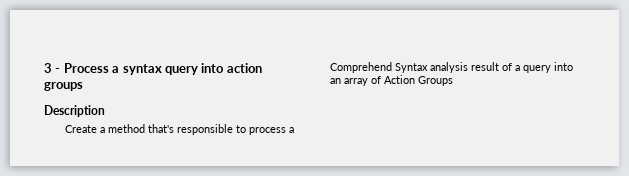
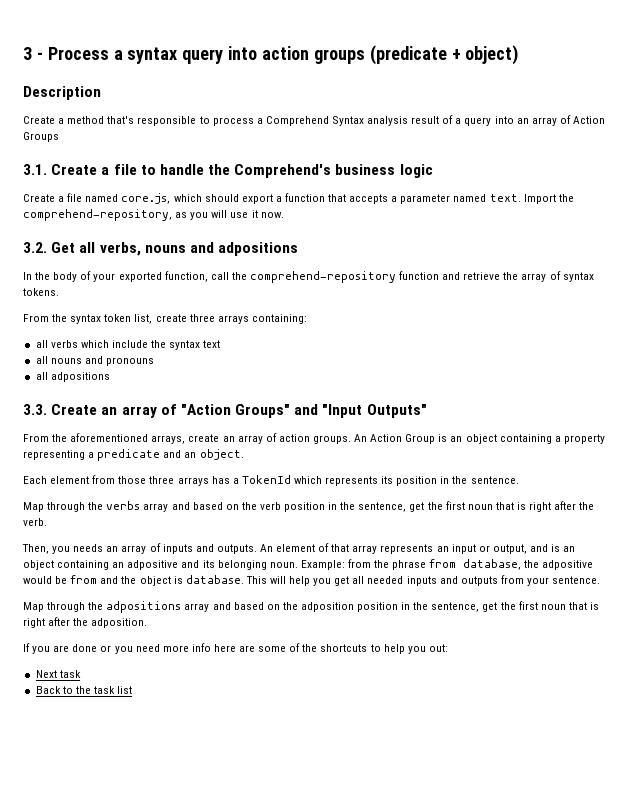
(83, 86) none -> [369,45,519,65] (predicate + object)
(453, 81) none -> [23,164,433,178] [23,193,574,204] [23,209,284,221] [23,242,299,256] [23,271,594,283] [23,288,59,296] [23,314,307,324] [35,340,221,350] [35,356,154,366] [35,372,110,382] [23,404,427,418] [23,433,605,444] [23,449,244,461] [23,475,519,486] [23,501,595,512] [23,518,47,526] [22,543,576,554] [23,559,594,570] [23,575,601,586] [23,601,599,613] [23,617,148,628] [23,643,448,654] [35,670,81,678] [35,686,133,694] // 3.1. Create a file to handle the Comprehend's business logic // Create a file named core.js, which should export a function that accepts a parameter named text. Import the comprehend-repository, as you will use it now. // 3.2. Get all verbs, nouns and adpositions // In the body of your exported function, call the comprehend-repository function and retrieve the array of syntax tokens. // From the syntax token list, create three arrays containing: // all verbs which include the syntax text // all nouns and pronouns // all adpositions // 3.3. Create an array of "Action Groups" and "Input Outputs" // From the aforementioned arrays, create an array of action groups. An Action Group is an object containing a property representing a predicate and an object. // Each element from those three arrays has a TokenId which represents its position in the sentence. // Map through the verbs array and based on the verb position in the sentence, get the first noun that is right after the verb. // Then, you needs an array of inputs and outputs. An element of that array represents an input or output, and is an object containing an adpositive and its belonging noun. Example: from the phrase from database, the adpositive would be from and the object is database. This will help you get all needed inputs and outputs from your sentence. // Map through the adpositions array and based on the adposition position in the sentence, get the first noun that is right after the adposition. // If you are done or you need more info here are some of the shortcuts to help you out: // Next task // Back to the task list

